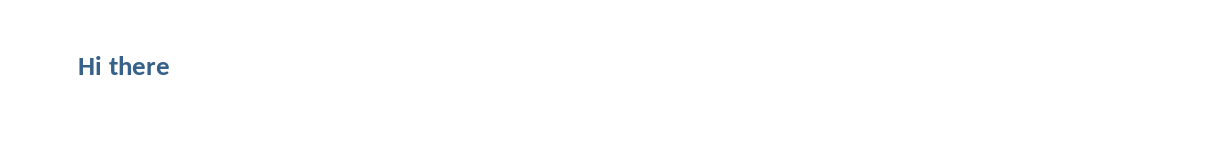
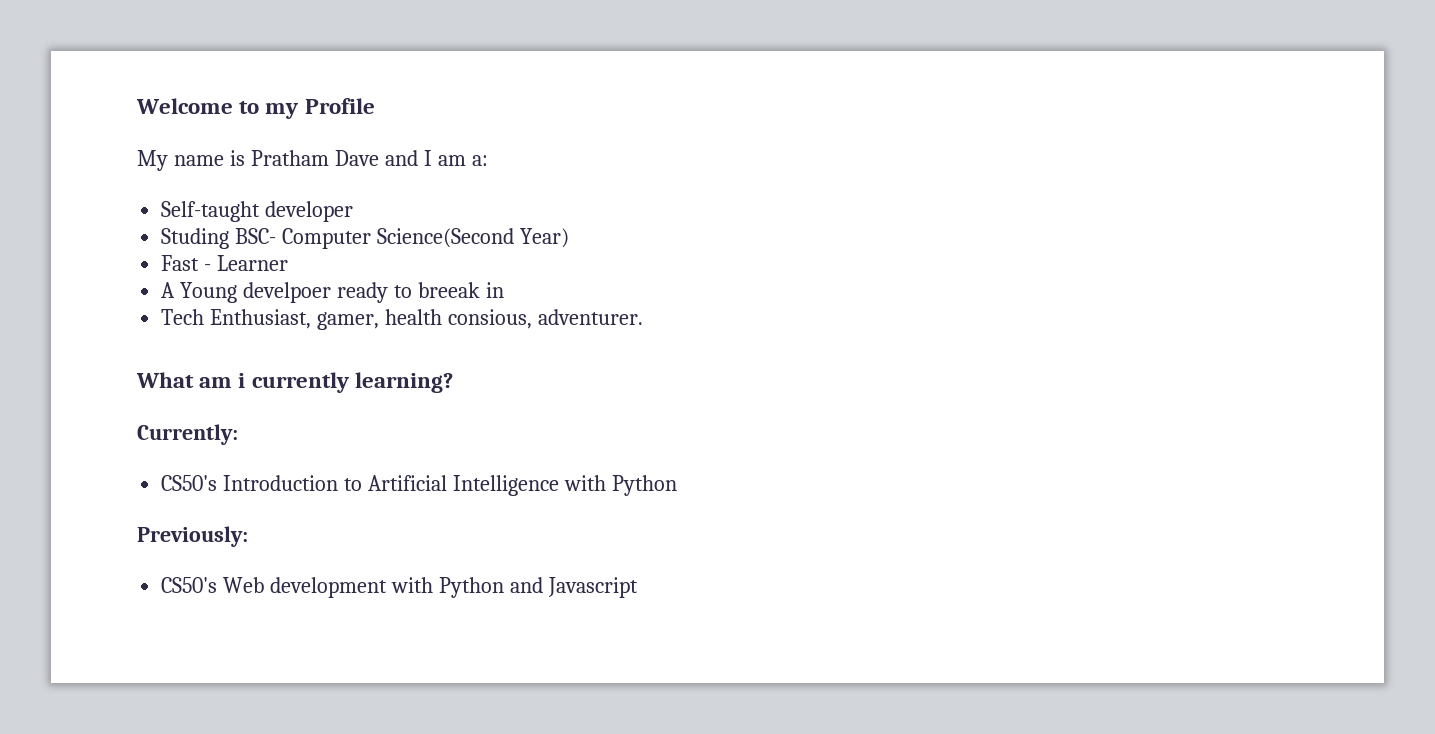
[78,56,171,75] Hi there -> [136,98,375,119] [137,150,488,171] [161,201,354,222] [161,228,569,249] [161,255,289,271] [161,282,504,303] [161,309,643,330] [136,372,453,393] [137,424,238,445] [161,475,677,496] [137,526,248,547] [161,577,638,598] Welcome to my Profile // My name is Pratham Dave and I am a: // Self-taught developer // Studing BSC- Computer Science(Second Year) // Fast - Learner // A Young develpoer ready to breeak in // Tech Enthusiast, gamer, health consious, adventurer. // What am i currently learning? // Currently: // CS50's Introduction to Artificial Intelligence with Python // Previously: // CS50's Web development with Python and Javascript

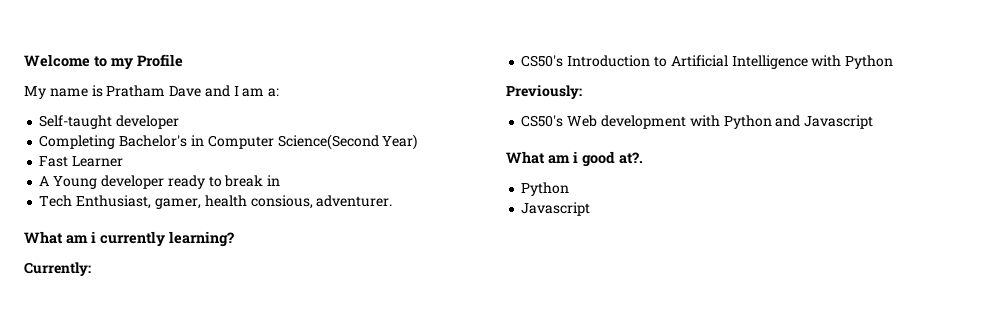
[161,228,277,249] Studing BSC- -> [39,135,204,149] Completing Bachelor's in
[204,264,212,271] - -> (69, 161) none
[243,282,332,303] develpoer -> [100,175,164,189] developer
[417,282,480,298] breeak -> [224,175,264,187] break
(638, 587) none -> [506,151,643,167] [521,182,570,196] [521,202,591,216] // What am i good at?. // Python // Javascript

